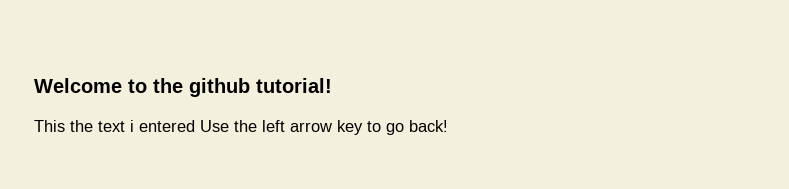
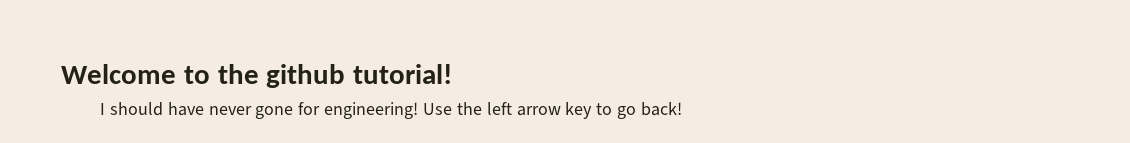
[34,120,195,132] This the text i entered -> [100,102,419,119] I should have never gone for engineering!

